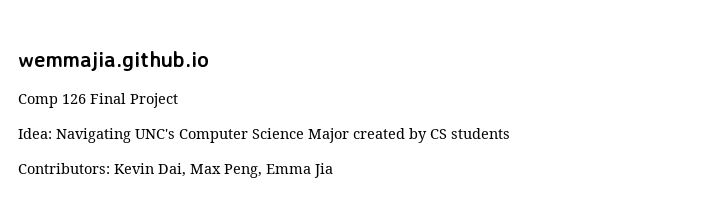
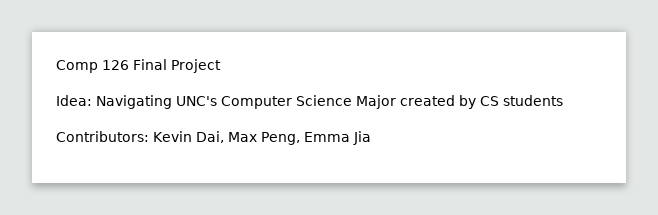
[18,51,209,71] wemmajia.github.io // -> (56, 66) none

